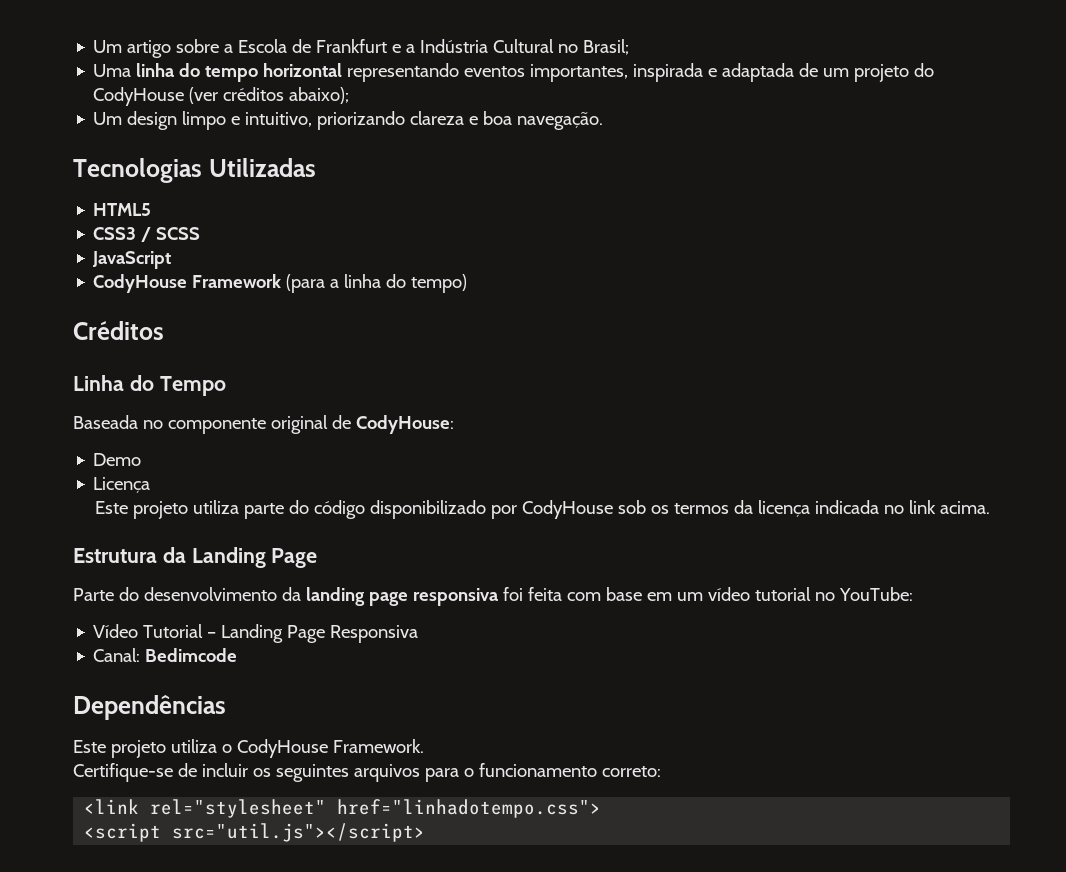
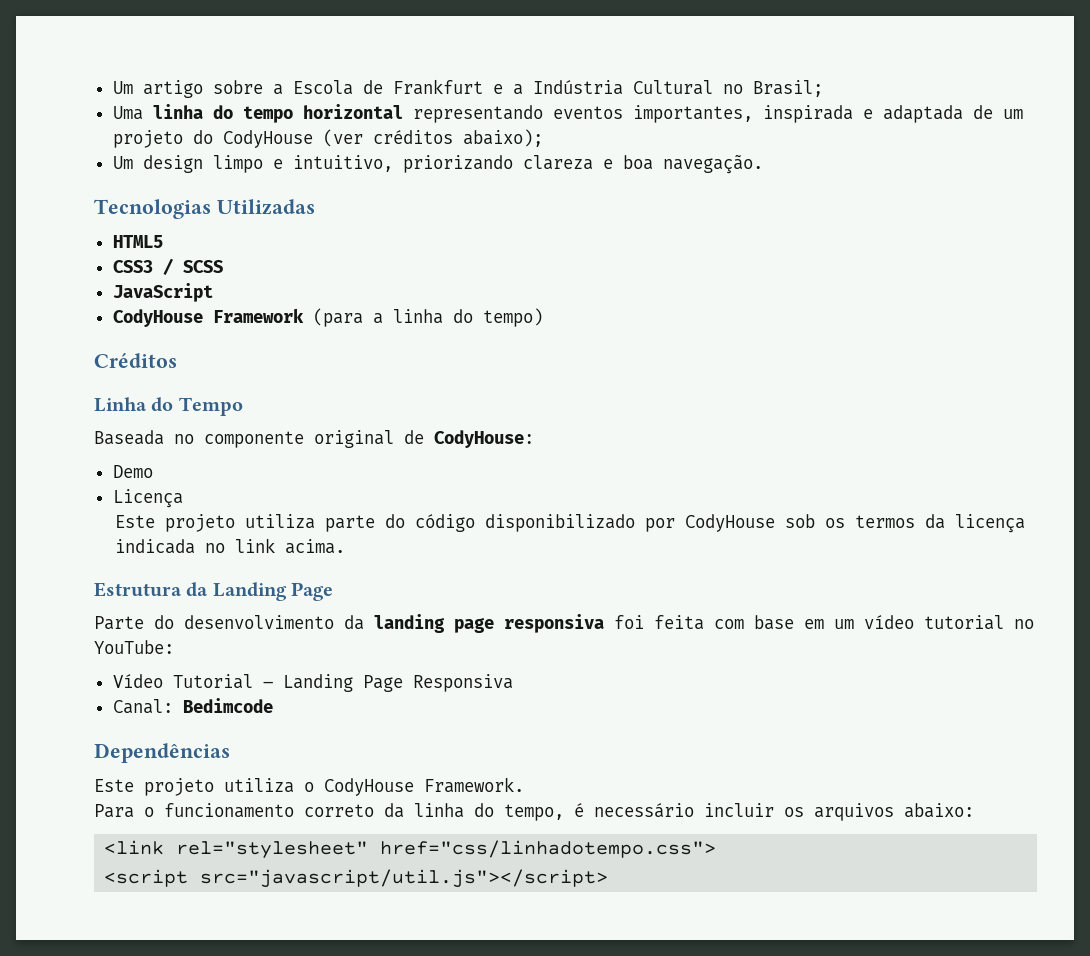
[73,763,661,782] Certifique-se de incluir os seguintes arquivos para o funcionamento correto: -> [94,803,974,821] Para o funcionamento correto da linha do tempo, é necessário incluir os arquivos abaixo:
[337,799,602,818] href="linhadotempo.css"> -> [380,840,717,858] href="css/linhadotempo.css">
[172,823,426,842] src="util.js"></script> -> [200,869,609,888] src="javascript/util.js"></script>

